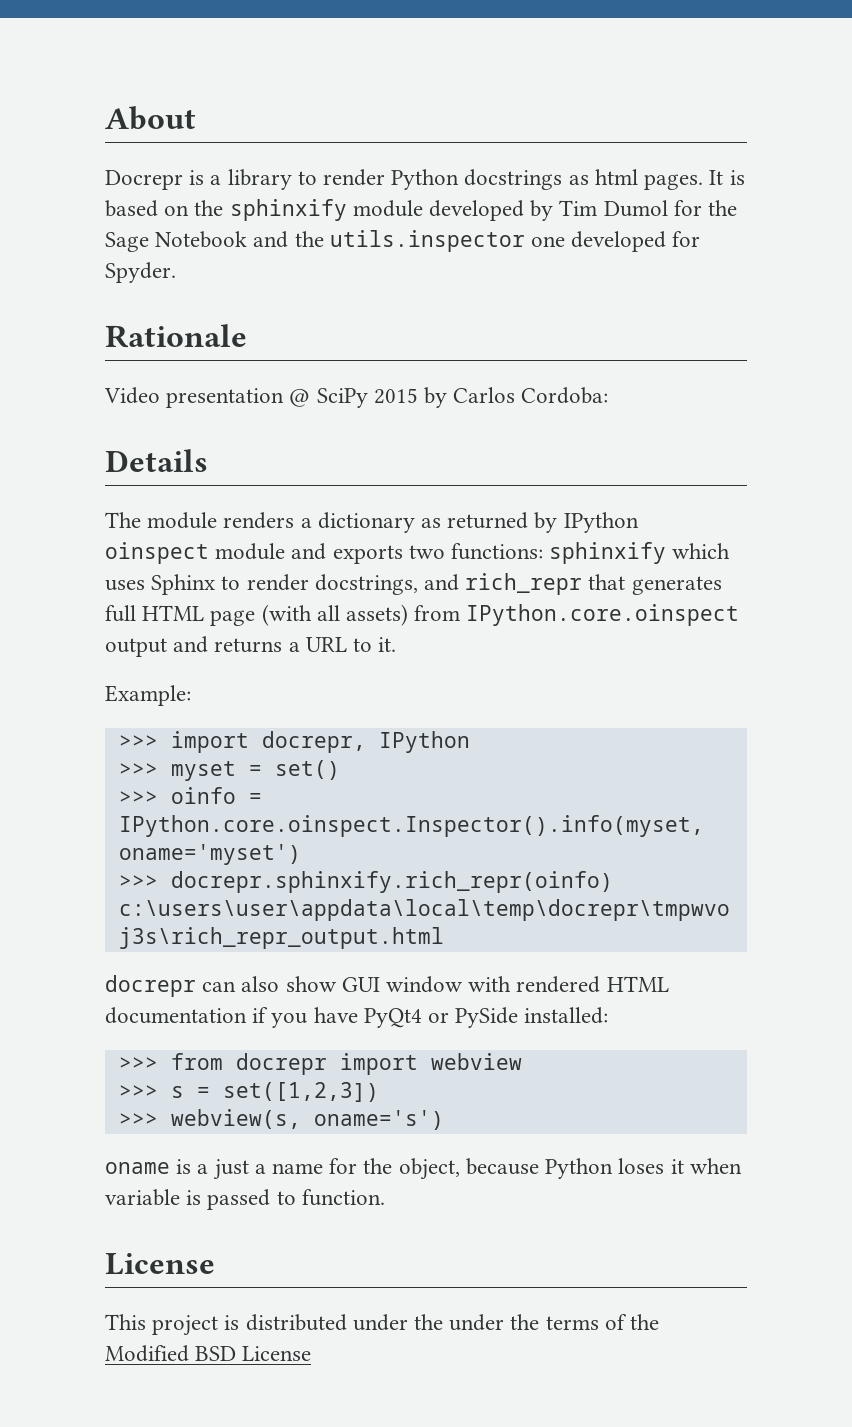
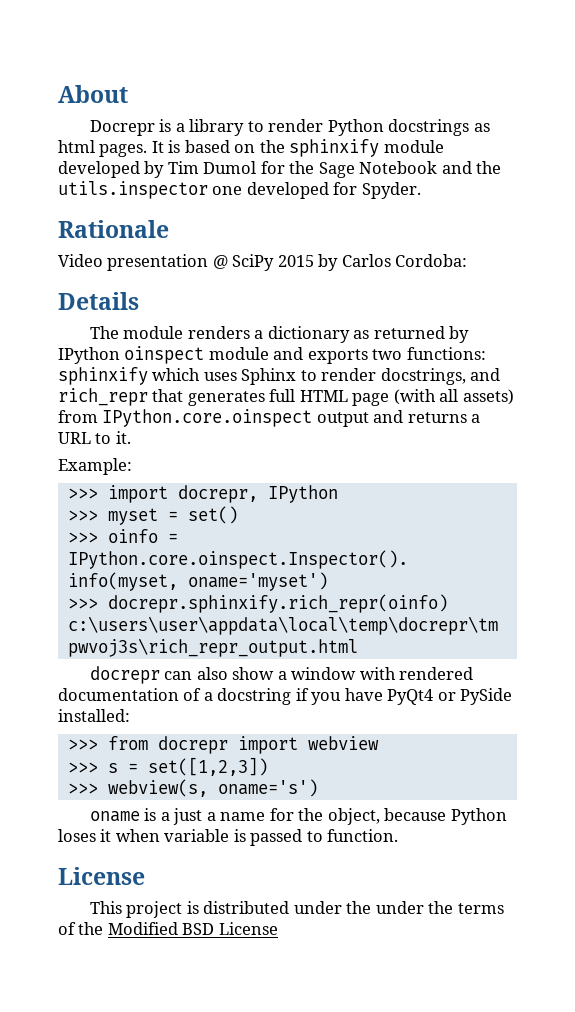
[341,977,380,992] GUI -> [277,671,287,680] a
[606,976,669,992] [105,1007,247,1024] HTML documentation -> [58,688,292,705] documentation of a docstring

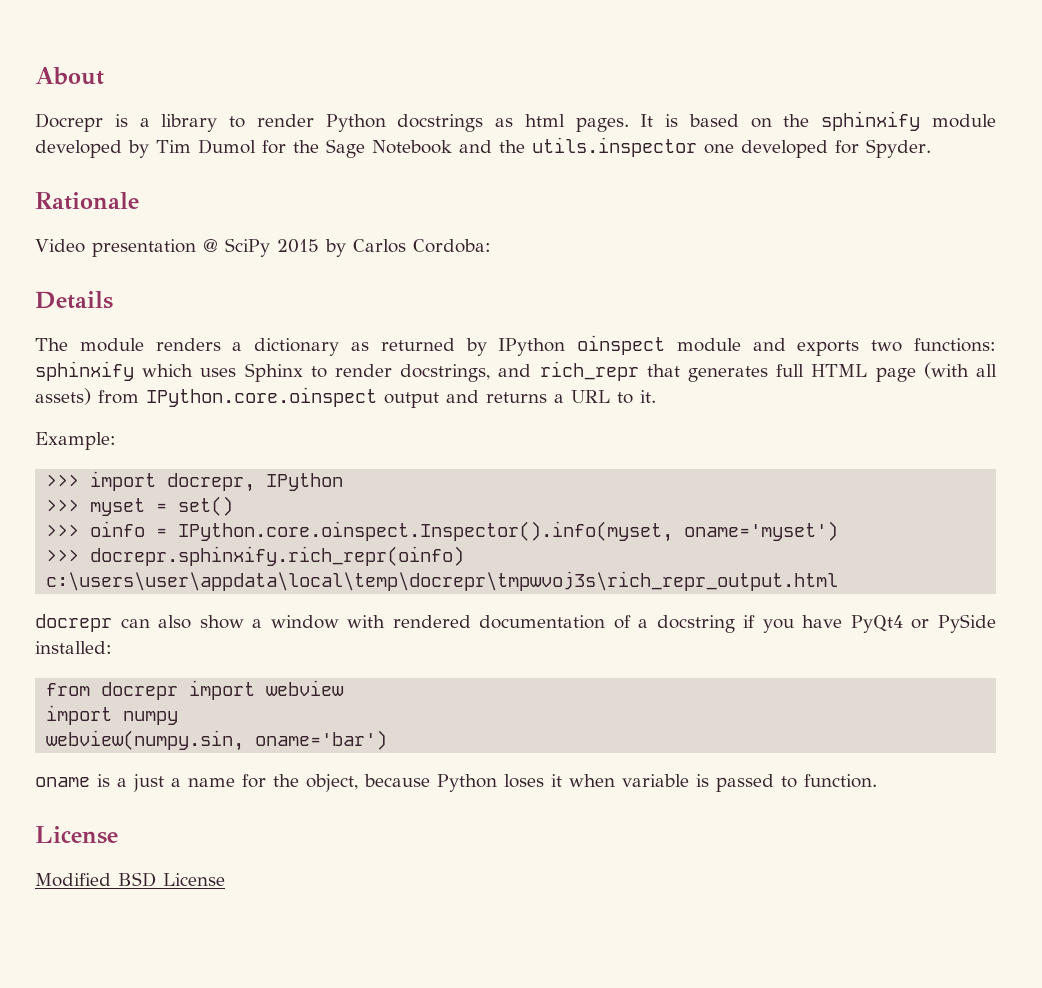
[67,739,98,750] >>> -> (112, 647) none
[67,757,268,776] [67,779,318,797] >>> s = set([1,2,3]) // >>> webview(s, oname='s') -> [46,705,179,725] [46,730,388,751] import numpy // webview(numpy.sin, oname='bar')
[89,901,504,918] [58,922,104,935] This project is distributed under the under the terms of the -> (118, 835) none

